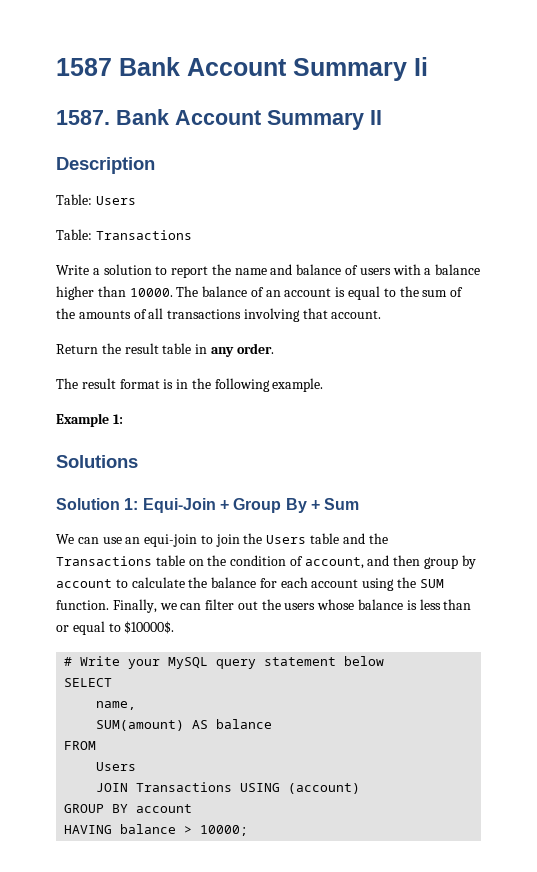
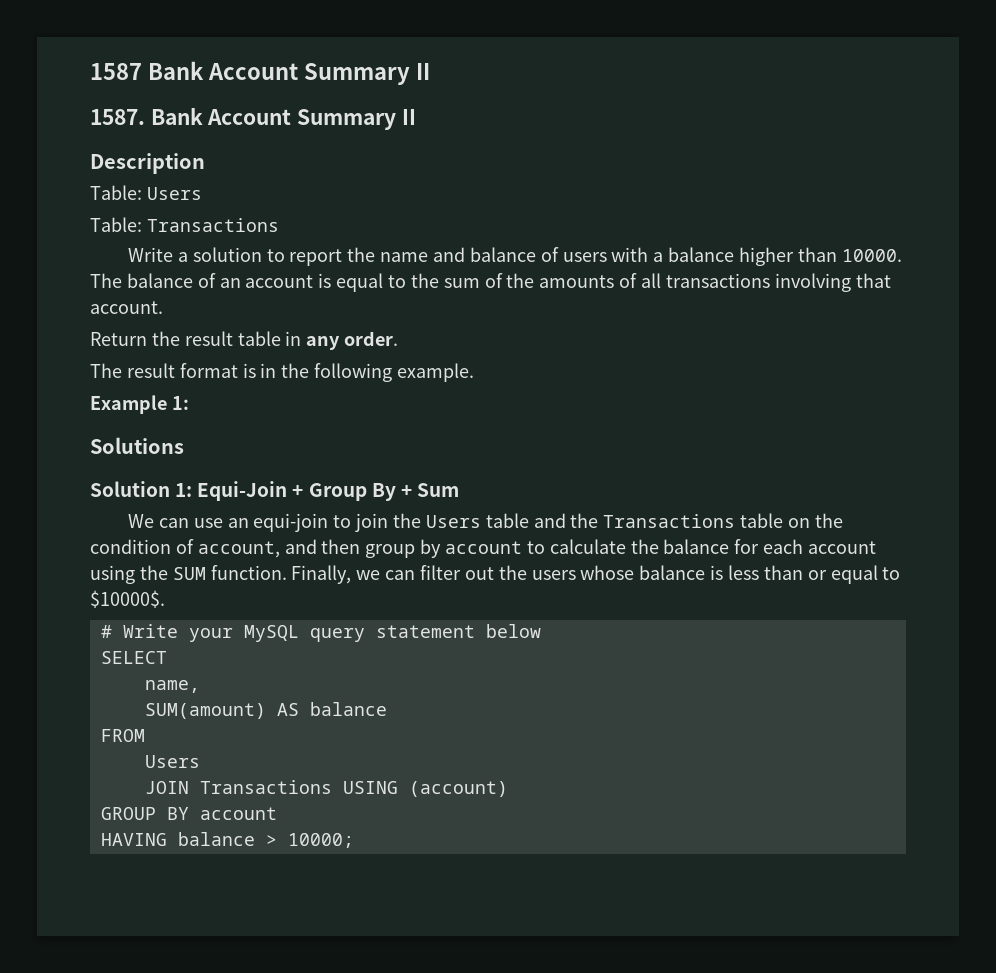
[414,57,428,76] Ii -> [415,63,430,80] II

